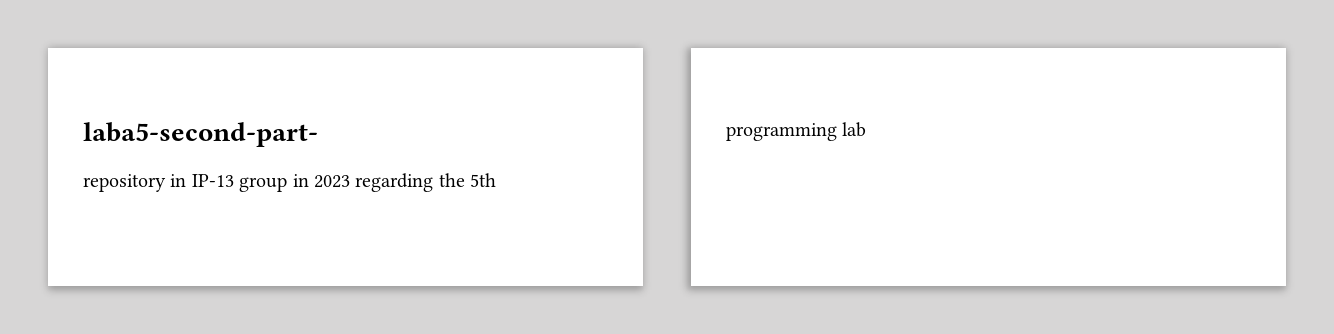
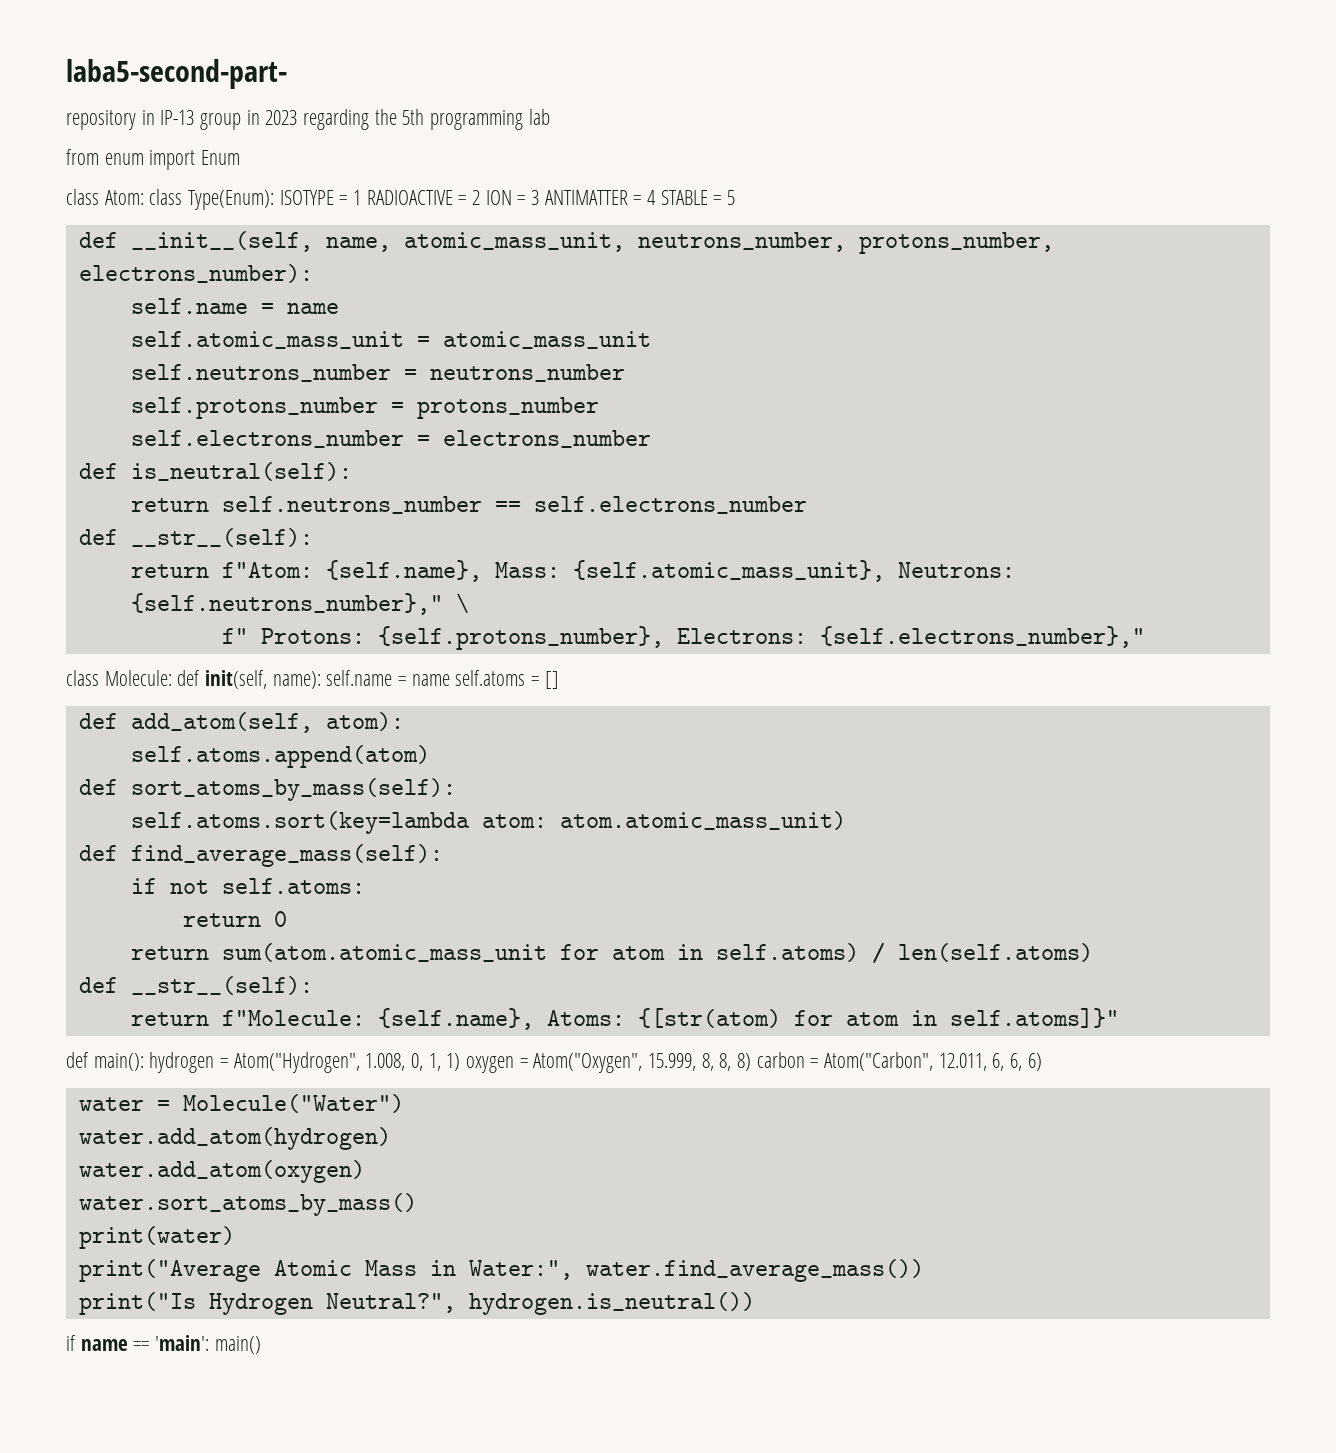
(867, 129) none -> [66,149,241,170] [66,189,736,210] [78,231,1054,254] [78,264,313,283] [130,298,339,314] [130,331,651,349] [130,364,625,382] [130,397,599,419] [130,430,651,448] [78,462,352,481] [130,496,807,514] [78,528,313,547] [130,560,1015,582] [130,593,469,615] [221,626,1145,650] [66,670,559,689] [78,712,404,733] [130,745,430,768] [78,778,456,801] [130,811,846,834] [78,844,443,867] [130,878,365,894] [182,911,287,927] [130,942,1093,964] [78,976,313,995] [130,1008,1119,1030] [66,1052,1042,1073] [78,1094,404,1113] [78,1127,391,1150] [78,1160,365,1183] [78,1193,417,1216] [78,1226,235,1249] [78,1259,924,1282] [78,1292,755,1315] [66,1335,261,1354] // from enum import Enum // class Atom: class Type(Enum): ISOTYPE = 1 RADIOACTIVE = 2 ION = 3 ANTIMATTER = 4 STABLE = 5 // def __init__(self, name, atomic_mass_unit, neutrons_number, protons_number, electrons_number): // self.name = name // self.atomic_mass_unit = atomic_mass_unit // self.neutrons_number = neutrons_number // self.protons_number = protons_number // self.electrons_number = electrons_number // def is_neutral(self): // return self.neutrons_number == self.electrons_number // def __str__(self): // return f"Atom: {self.name}, Mass: {self.atomic_mass_unit}, Neutrons: {self.neutrons_number}," \ // f" Protons: {self.protons_number}, Electrons: {self.electrons_number}," // class Molecule: def init(self, name): self.name = name self.atoms = [] // def add_atom(self, atom): // self.atoms.append(atom) // def sort_atoms_by_mass(self): // self.atoms.sort(key=lambda atom: atom.atomic_mass_unit) // def find_average_mass(self): // if not self.atoms: // return 0 // return sum(atom.atomic_mass_unit for atom in self.atoms) / len(self.atoms) // def __str__(self): // return f"Molecule: {self.name}, Atoms: {[str(atom) for atom in self.atoms]}" // def main(): hydrogen = Atom("Hydrogen", 1.008, 0, 1, 1) oxygen = Atom("Oxygen", 15.999, 8, 8, 8) carbon = Atom("Carbon", 12.011, 6, 6, 6) // water = Molecule("Water") // water.add_atom(hydrogen) // water.add_atom(oxygen) // water.sort_atoms_by_mass() // print(water) // print("Average Atomic Mass in Water:", water.find_average_mass()) // print("Is Hydrogen Neutral?", hydrogen.is_neutral()) // if name == 'main': main()

